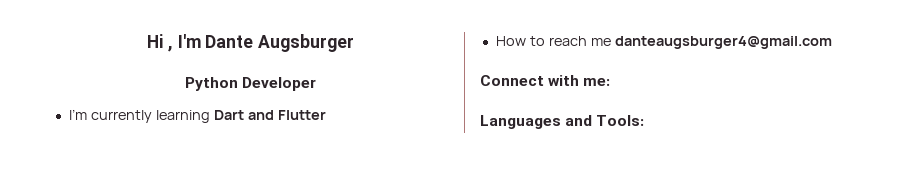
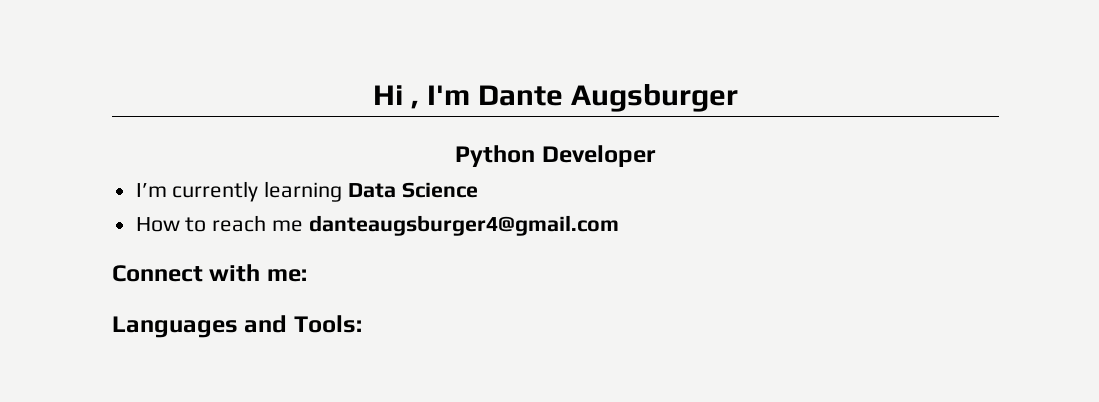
[213,110,326,120] Dart and Flutter -> [348,182,478,198] Data Science

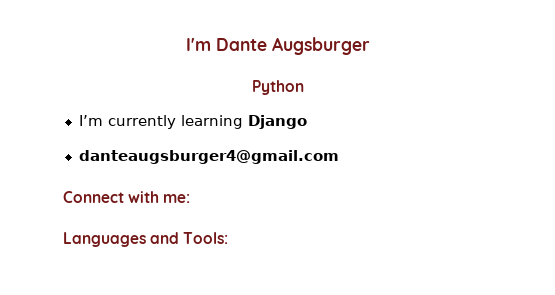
[372,85,419,109] Hi , -> (185, 44) none
[541,145,656,167] Developer -> (304, 87) none
[348,182,478,198] [135,215,304,232] Data Science // How to reach me -> [247,115,307,129] Django //

